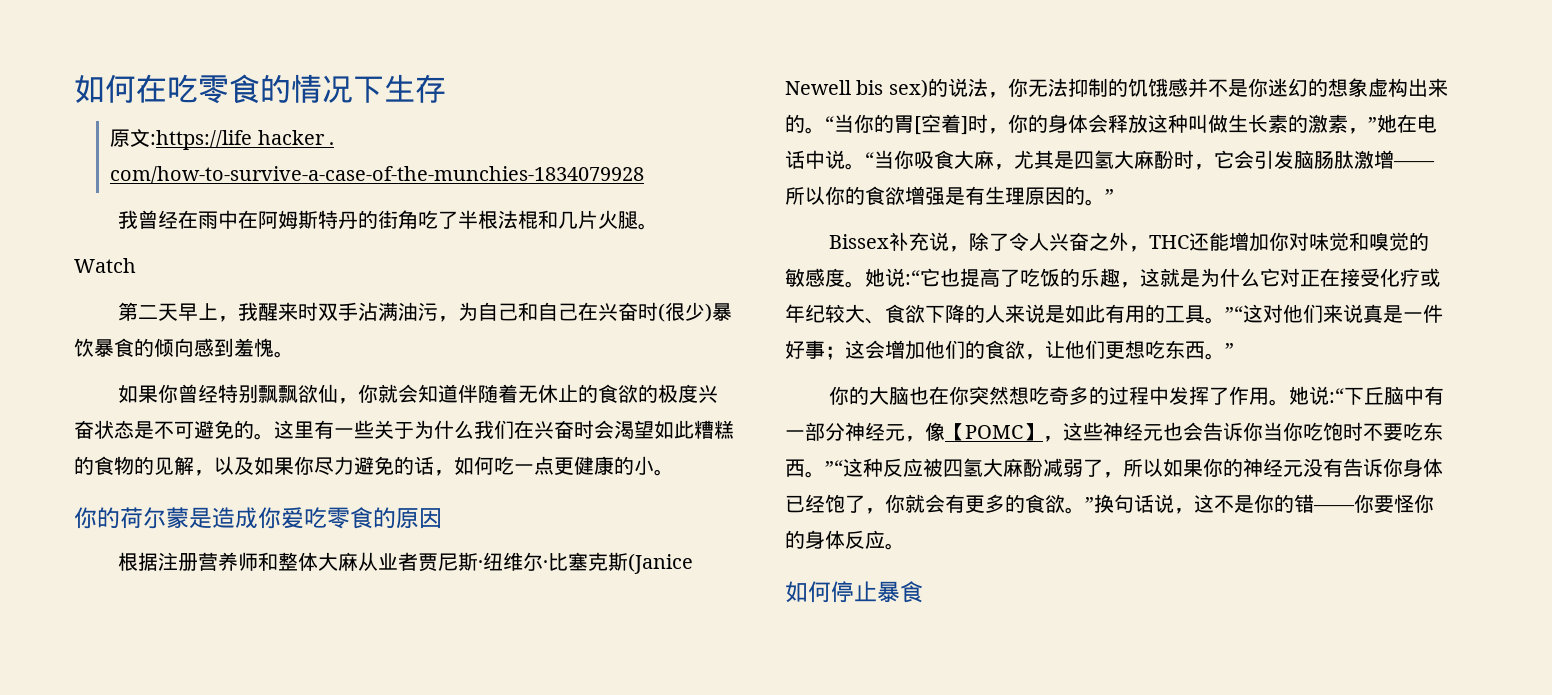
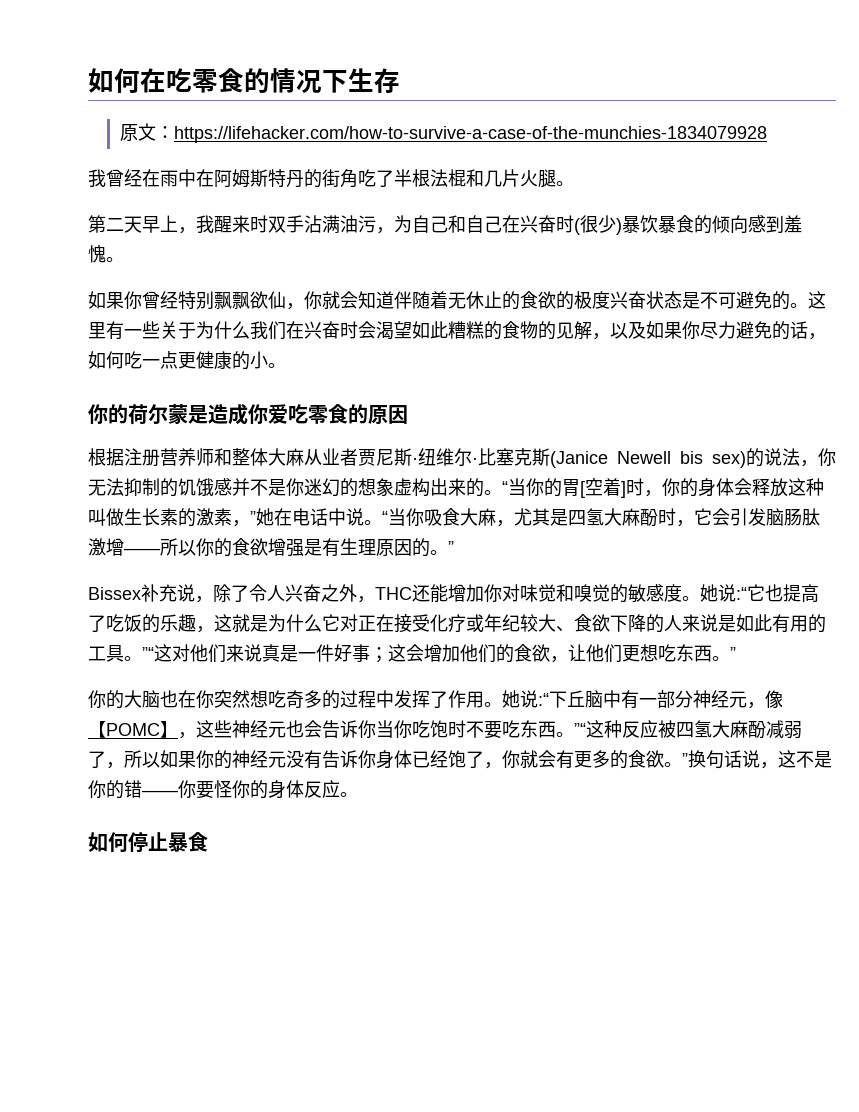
[150,130,334,150] [110,166,645,184] :https://life hacker . com/how-to-survive-a-case-of-the-munchies-1834079928 -> [156,126,768,143] ：https://lifehacker.com/how-to-survive-a-case-of-the-munchies-1834079928
[74,258,136,273] // Watch -> (574, 183) none

